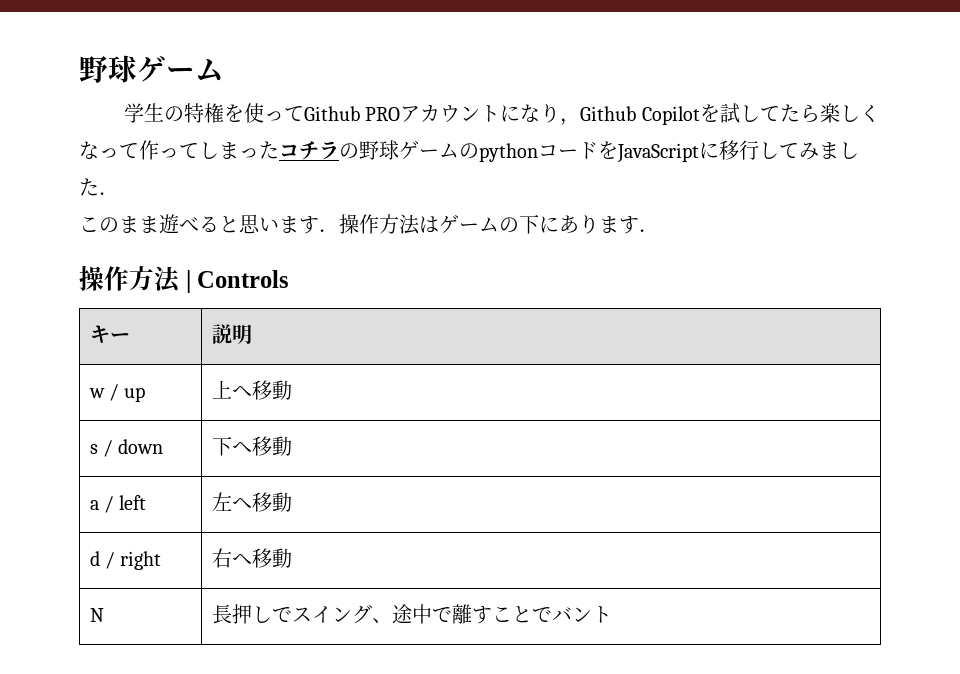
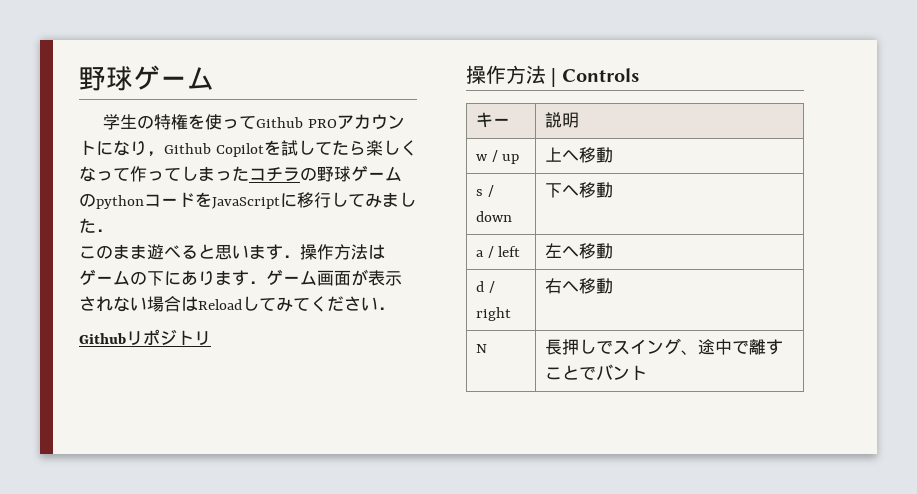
(659, 230) none -> [266,269,402,286] [79,296,395,312] [79,329,211,346] ゲーム画面が表示されない場合はReloadしてみてください． // Githubリポジトリ

